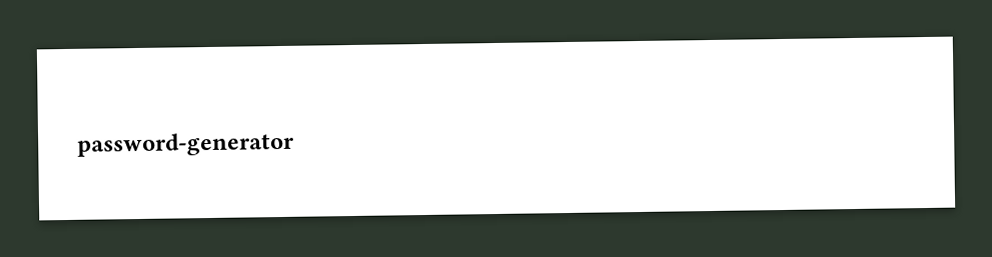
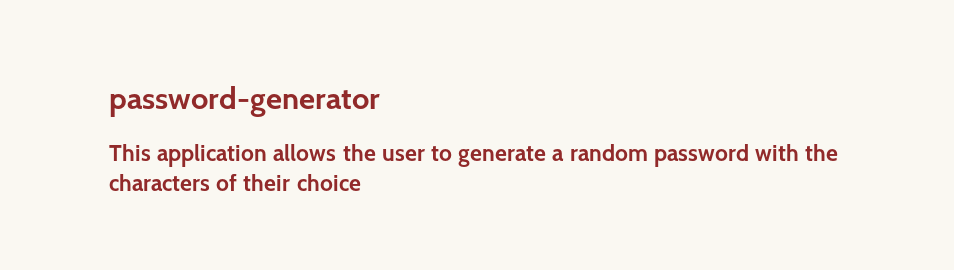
(294, 144) none -> [109,144,839,167] [109,174,361,191] // This application allows the user to generate a random password with the characters of their choice

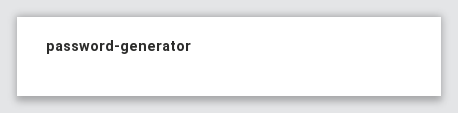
[109,144,839,167] [109,174,361,191] // This application allows the user to generate a random password with the characters of their choice -> (191, 47) none

